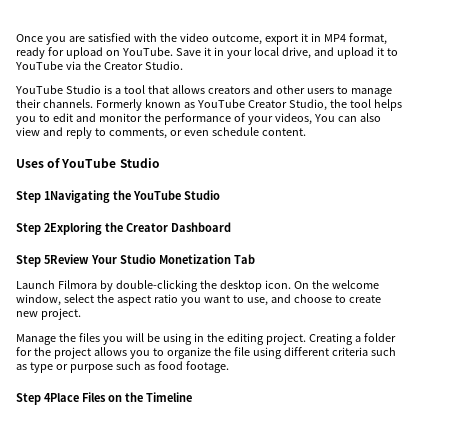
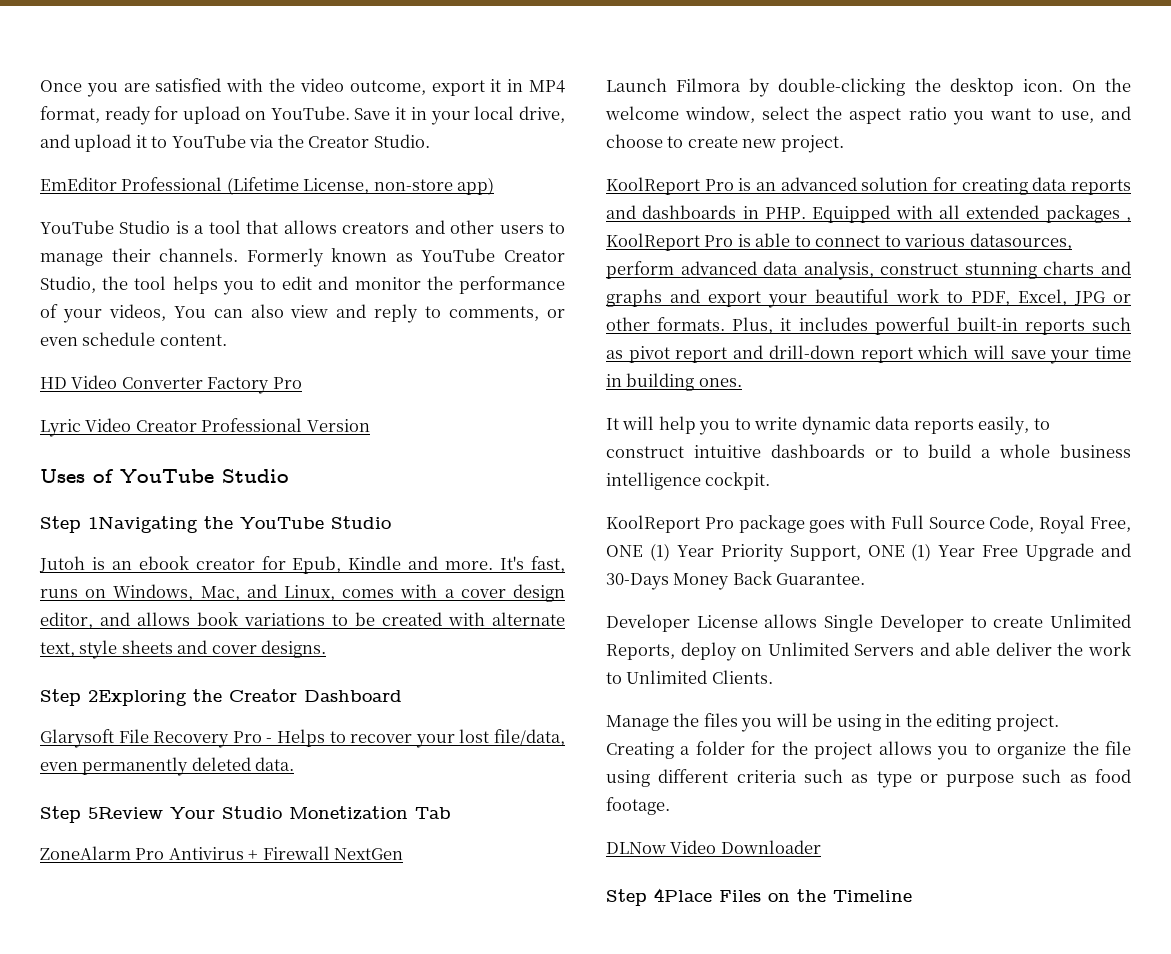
(183, 65) none -> [40,177,495,195] // EmEditor Professional (Lifetime License, non-store app)
(306, 132) none -> [40,375,302,394] [40,418,370,437] // HD Video Converter Factory Pro // Lyric Video Creator Professional Version
(220, 195) none -> [39,556,566,574] [40,584,565,602] [40,612,565,629] [40,640,327,659] // Jutoh is an ebook creator for Epub, Kindle and more. It's fast, runs on Windows, Mac, and Linux, comes with a cover design editor, and allows book variations to be created with alternate text, style sheets and cover designs.
(231, 227) none -> [40,729,566,748] [40,757,295,776] // Glarysoft File Recovery Pro - Helps to recover your lost file/data, even permanently deleted data.
(255, 259) none -> [40,846,404,860] // ZoneAlarm Pro Antivirus + Firewall NextGen
(81, 314) none -> [606,177,1131,195] [606,205,1131,223] [606,233,1072,251] [606,261,1131,280] [606,289,1131,308] [606,317,1131,335] [606,345,1131,364] [606,373,742,391] [606,416,1050,435] [606,444,1131,458] [606,472,771,490] [606,515,1131,534] [606,543,1131,562] [606,571,866,590] [606,614,1131,632] [606,642,1131,661] [606,670,773,684] // KoolReport Pro is an advanced solution for creating data reports and dashboards in PHP. Equipped with all extended packages , KoolReport Pro is able to connect to various datasources, perform advanced data analysis, construct stunning charts and graphs and export your beautiful work to PDF, Excel, JPG or other formats. Plus, it includes powerful built-in reports such as pivot report and drill-down report which will save your time in building ones. // It will help you to write dynamic data reports easily, to construct intuitive dashboards or to build a whole business intelligence cockpit. // KoolReport Pro package goes with Full Source Code, Royal Free, ONE (1) Year Priority Support, ONE (1) Year Free Upgrade and 30-Days Money Back Guarantee. // Developer License allows Single Developer to create Unlimited Reports, deploy on Unlimited Servers and able deliver the work to Unlimited Clients.
(229, 367) none -> [606,840,821,854] // DLNow Video Downloader

